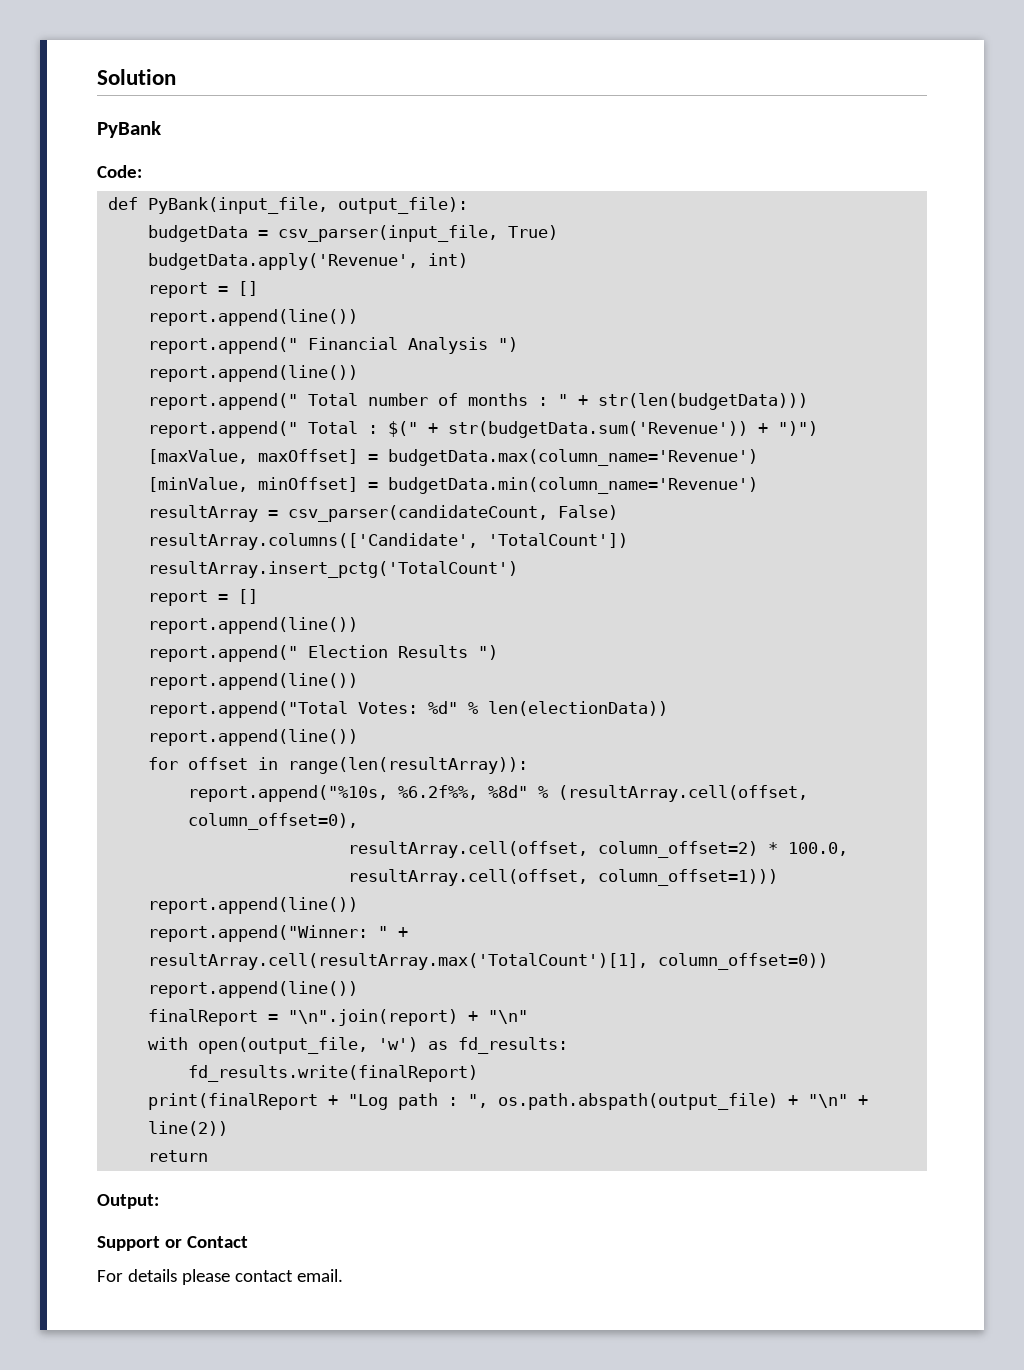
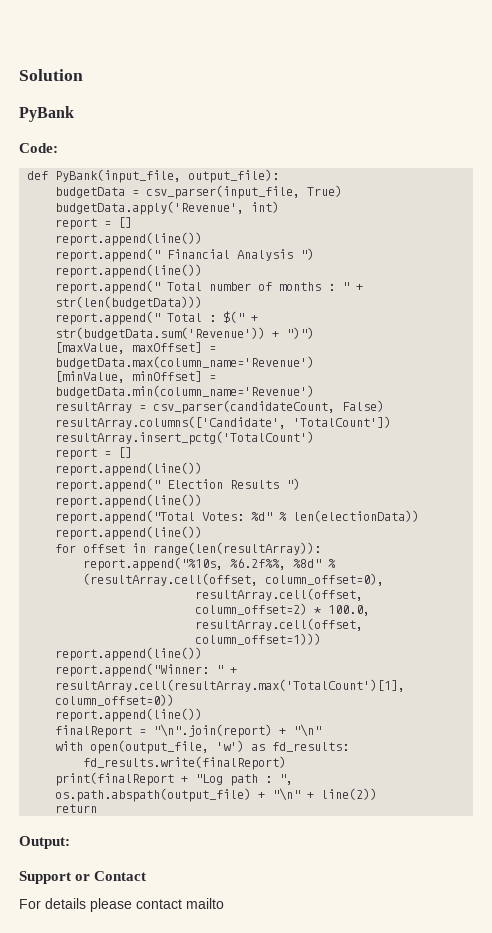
[296,1269,343,1282] email. -> [186,898,224,909] mailto

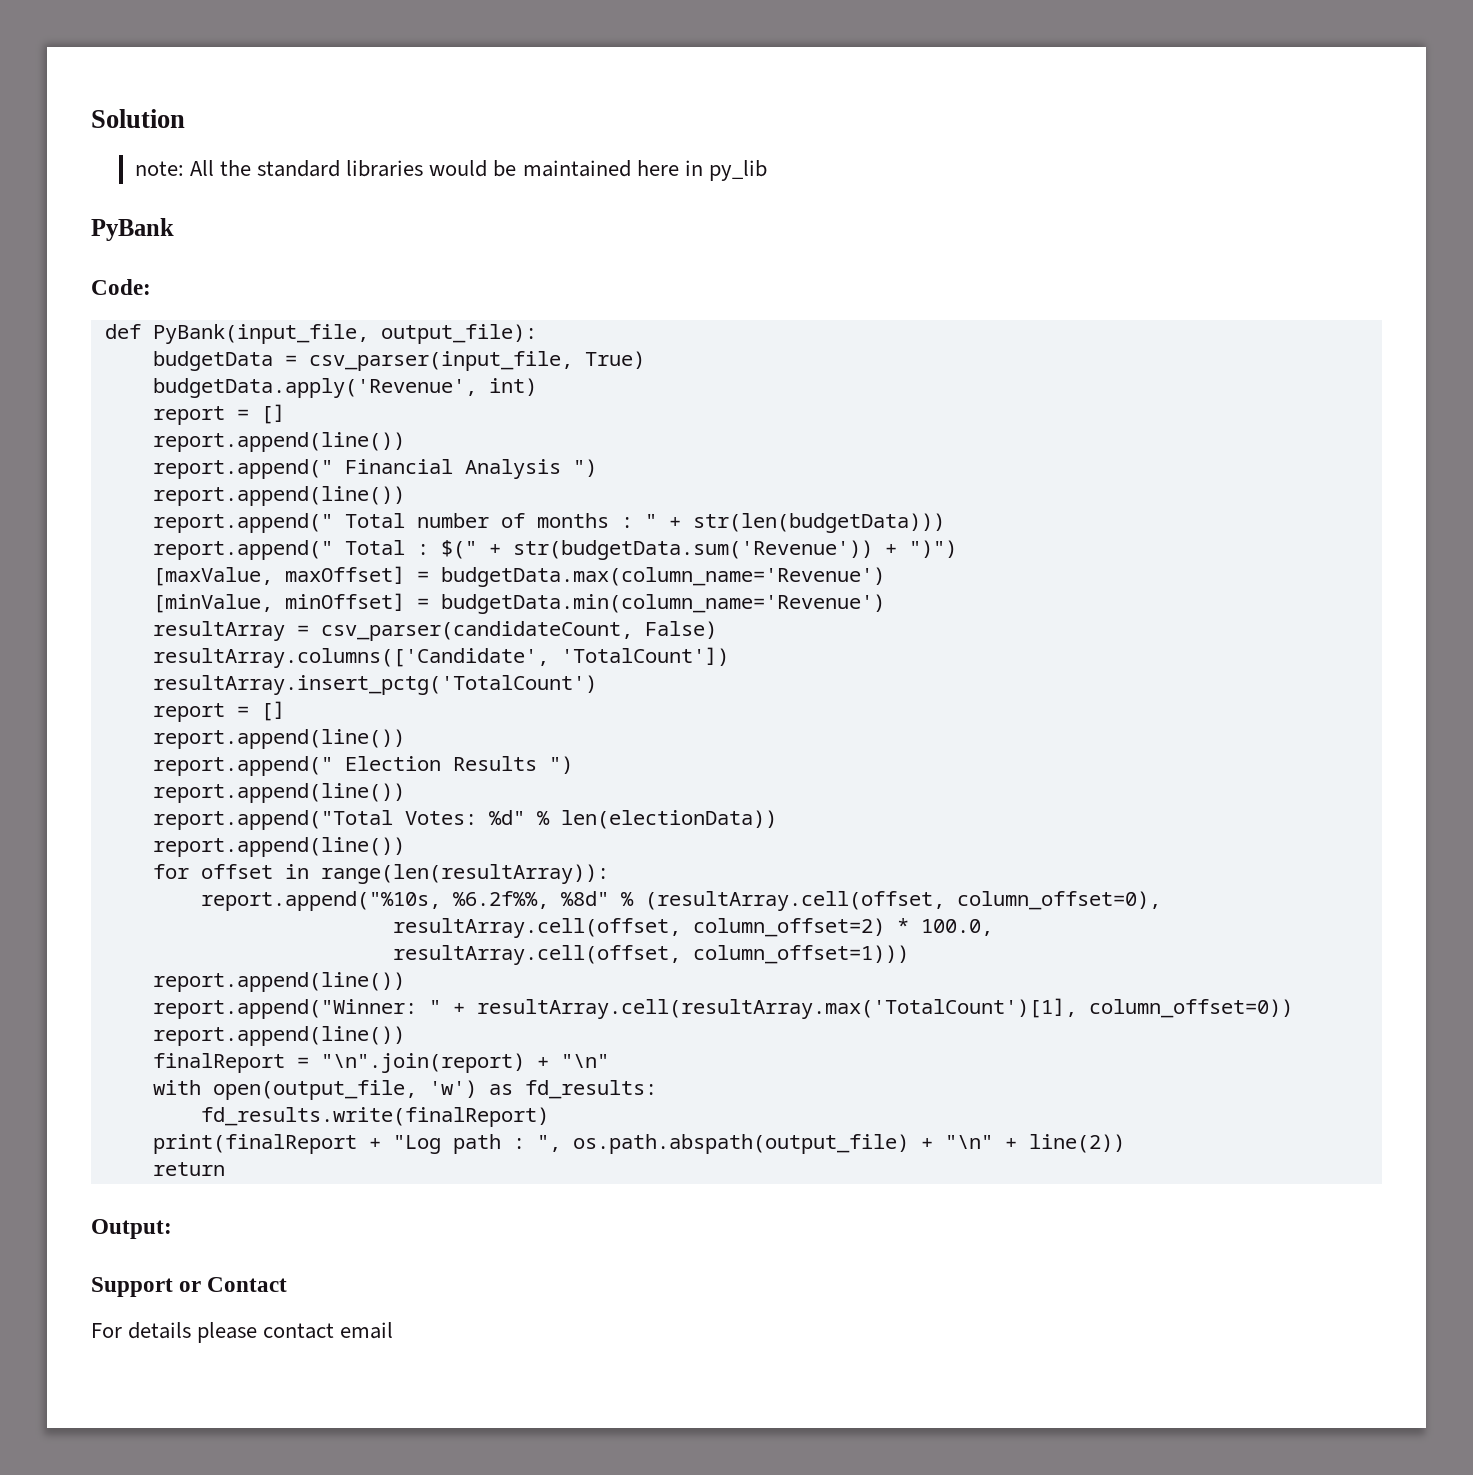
(83, 75) none -> [134,160,767,181] // note: All the standard libraries would be maintained here in py_lib
[186,898,224,909] mailto -> [340,1322,394,1339] email

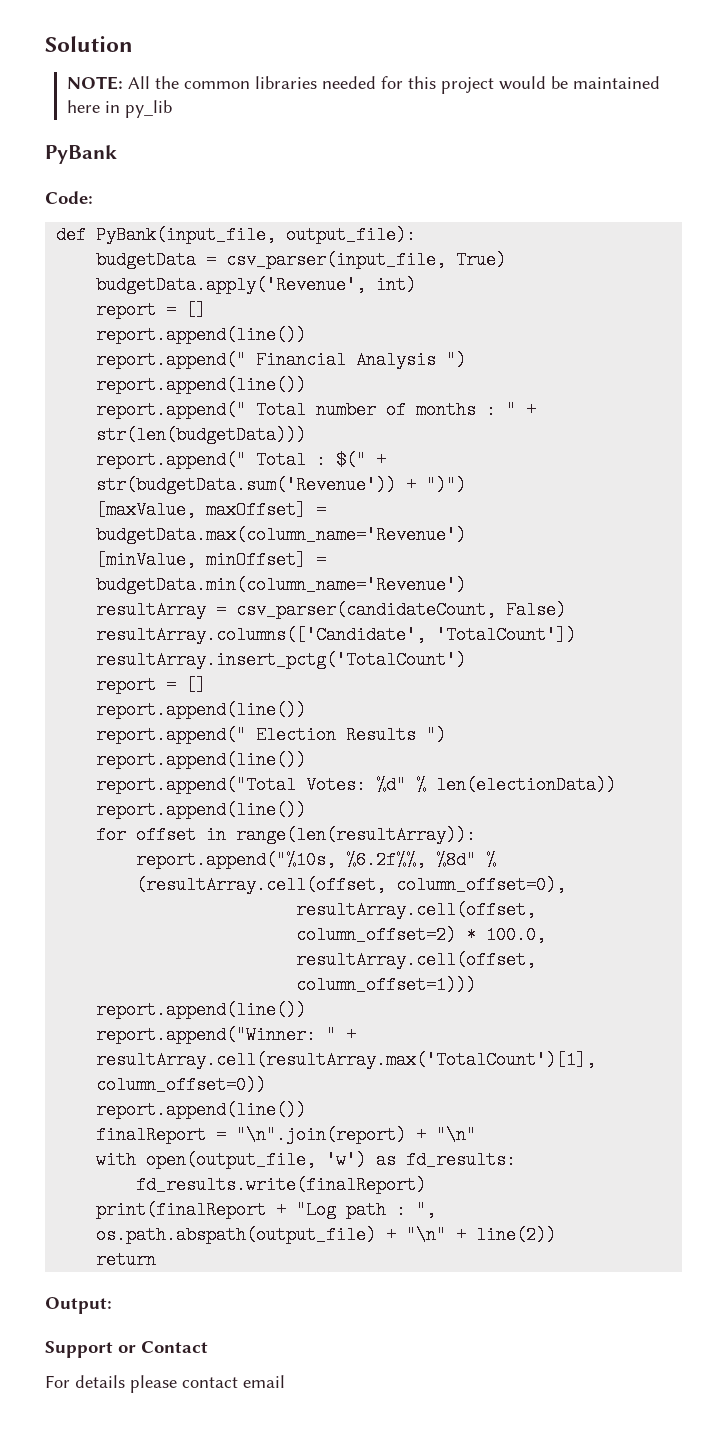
[134,161,184,176] note: -> [67,76,124,90] NOTE:
[257,160,424,177] standard libraries -> [184,76,495,94] common libraries needed for this project

